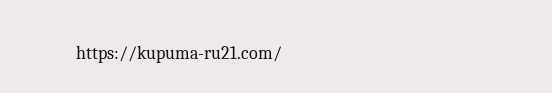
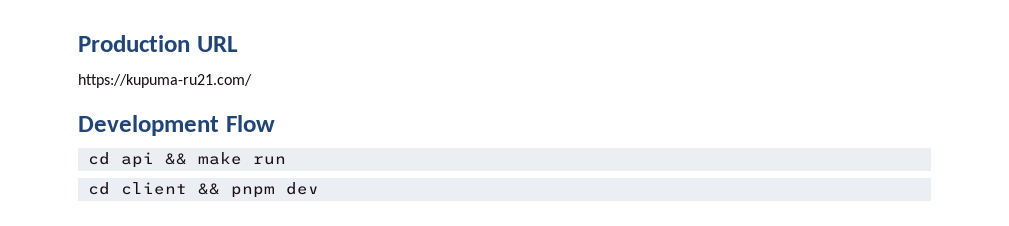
(76, 54) none -> [78,35,238,52] Production URL //
(282, 54) none -> [78,115,275,136] [87,152,286,168] [87,182,319,198] // Development Flow // cd api && make run // cd client && pnpm dev

